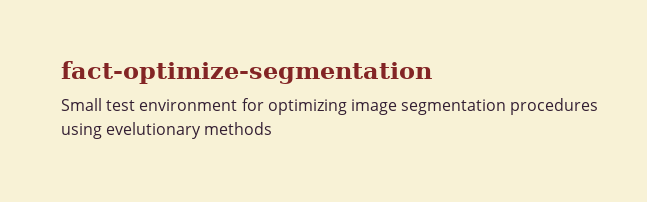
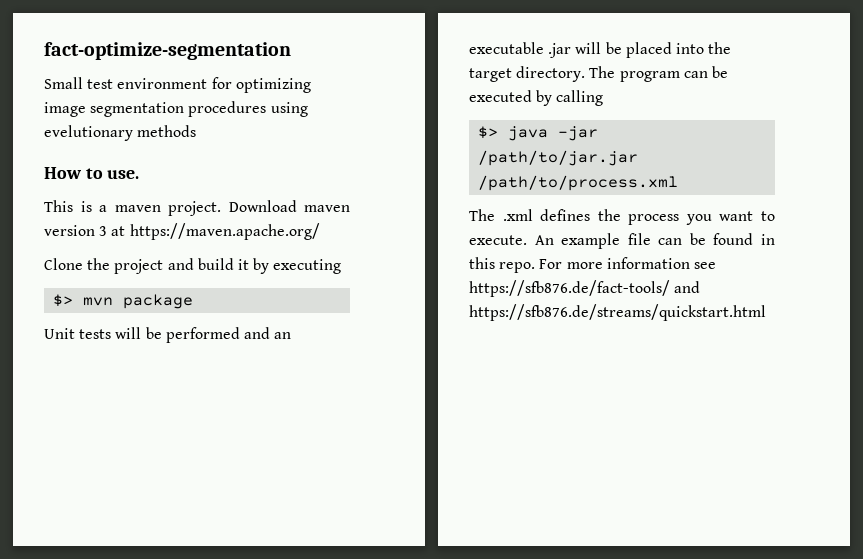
(273, 128) none -> [44,167,140,179] [44,200,350,216] [44,223,320,240] [44,258,342,274] [53,294,194,309] [44,327,292,343] [469,42,732,58] [469,66,728,82] [469,90,604,106] [478,126,599,141] [478,150,639,166] [478,175,679,191] [469,209,775,225] [469,233,775,249] [469,257,716,273] [469,280,701,297] [469,304,766,321] // How to use. // This is a maven project. Download maven version 3 at https://maven.apache.org/ // Clone the project and build it by executing // $> mvn package // Unit tests will be performed and an executable .jar will be placed into the target directory. The program can be executed by calling // $> java -jar /path/to/jar.jar /path/to/process.xml // The .xml defines the process you want to execute. An example file can be found in this repo. For more information see https://sfb876.de/fact-tools/ and https://sfb876.de/streams/quickstart.html

